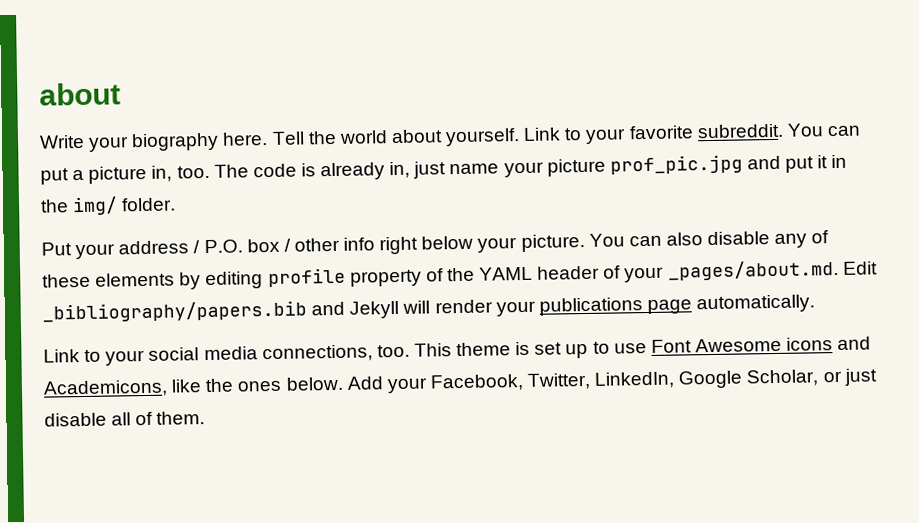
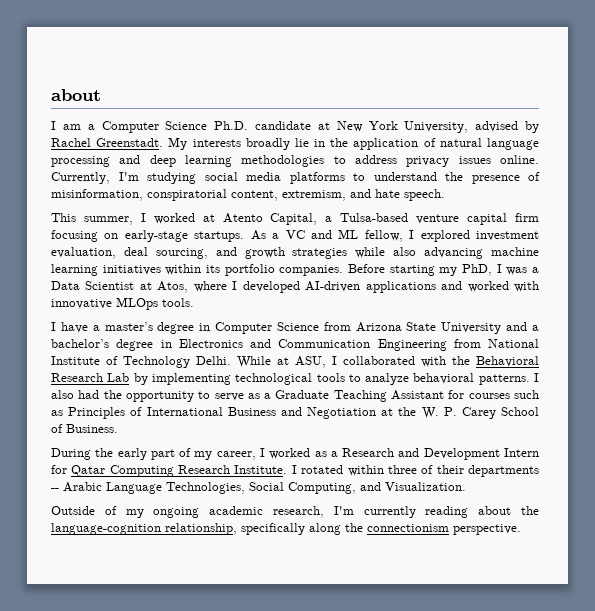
[39,123,861,152] [40,154,848,185] [40,196,177,216] [41,230,830,260] [42,259,878,290] [42,294,816,323] [43,336,872,366] [43,368,878,398] [44,411,206,427] Write your biography here. Tell the world about yourself. Link to your favorite subreddit. You can put a picture in, too. The code is already in, just name your picture prof_pic.jpg and put it in the img/ folder. // Put your address / P.O. box / other info right below your picture. You can also disable any of these elements by editing profile property of the YAML header of your _pages/about.md. Edit _bibliography/papers.bib and Jekyll will render your publications page automatically. // Link to your social media connections, too. This theme is set up to use Font Awesome icons and Academicons, like the ones below. Add your Facebook, Twitter, LinkedIn, Google Scholar, or just disable all of them. -> [51,121,539,133] [51,137,539,150] [51,155,539,167] [51,172,540,184] [51,189,445,201] [51,213,540,225] [51,229,539,242] [51,247,540,259] [51,264,539,276] [51,281,539,293] [51,297,194,310] [51,322,540,334] [51,339,539,351] [51,356,539,368] [51,373,539,385] [51,390,540,402] [51,407,540,419] [51,424,118,433] [51,448,539,460] [51,465,539,477] [51,482,466,494] [51,506,539,518] [51,523,521,535] I am a Computer Science Ph.D. candidate at New York University, advised by Rachel Greenstadt. My interests broadly lie in the application of natural language processing and deep learning methodologies to address privacy issues online. Currently, I'm studying social media platforms to understand the presence of misinformation, conspiratorial content, extremism, and hate speech. // This summer, I worked at Atento Capital, a Tulsa-based venture capital firm focusing on early-stage startups. As a VC and ML fellow, I explored investment evaluation, deal sourcing, and growth strategies while also advancing machine learning initiatives within its portfolio companies. Before starting my PhD, I was a Data Scientist at Atos, where I developed AI-driven applications and worked with innovative MLOps tools. // I have a master’s degree in Computer Science from Arizona State University and a bachelor’s degree in Electronics and Communication Engineering from National Institute of Technology Delhi. While at ASU, I collaborated with the Behavioral Research Lab by implementing technological tools to analyze behavioral patterns. I also had the opportunity to serve as a Graduate Teaching Assistant for courses such as Principles of International Business and Negotiation at the W. P. Carey School of Business. // During the early part of my career, I worked as a Research and Development Intern for Qatar Computing Research Institute. I rotated within three of their departments -- Arabic Language Technologies, Social Computing, and Visualization. // Outside of my ongoing academic research, I'm currently reading about the language-cognition relationship, specifically along the connectionism perspective.

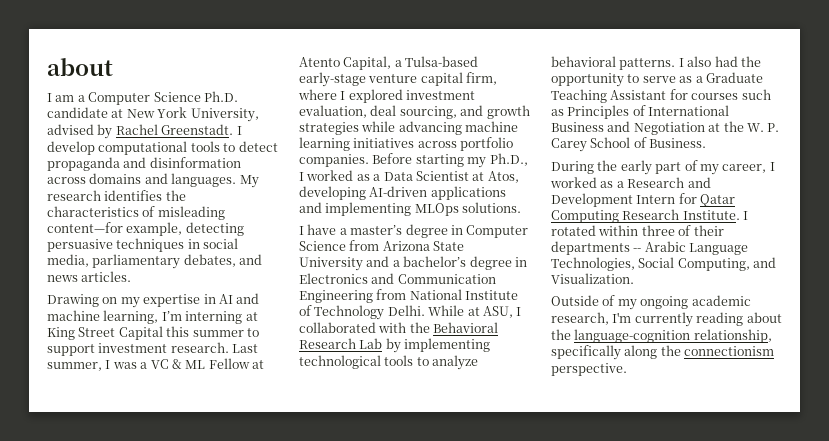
[168,137,539,150] [51,155,539,167] [51,172,540,184] [51,189,445,201] [51,213,195,225] My interests broadly lie in the application of natural language processing and deep learning methodologies to address privacy issues online. Currently, I'm studying social media platforms to understand the presence of misinformation, conspiratorial content, extremism, and hate speech. // This summer, I worked -> [236,126,242,135] [47,141,278,155] [47,157,241,171] [47,173,259,188] [47,190,186,201] [47,206,225,220] [47,222,244,236] [47,238,239,252] [47,254,263,269] [47,271,132,282] [47,293,260,308] [47,310,258,324] [47,326,259,340] [47,342,259,356] [47,358,250,371] I develop computational tools to detect propaganda and disinformation across domains and languages. My research identifies the characteristics of misleading content—for example, detecting persuasive techniques in social media, parliamentary debates, and news articles. // Drawing on my expertise in AI and machine learning, I’m interning at King Street Capital this summer to support investment research. Last summer, I was a VC & ML Fellow
(409, 217) none -> [299,72,366,87] early-stage
[515,213,540,222] [51,229,403,242] firm focusing on early-stage startups. As a VC and ML fellow, -> [466,72,498,85] [298,89,337,100] firm, where
[393,247,417,256] also -> (396, 126) none
[165,264,220,275] within its -> [417,141,457,148] across
[462,264,528,276] PhD, I was -> [489,153,528,166] [299,170,370,181] Ph.D., I worked as
[193,281,539,293] [51,297,194,310] where I developed AI-driven applications and worked with innovative MLOps tools. -> [299,186,506,200] [299,202,522,216] developing AI-driven applications and implementing MLOps solutions.

